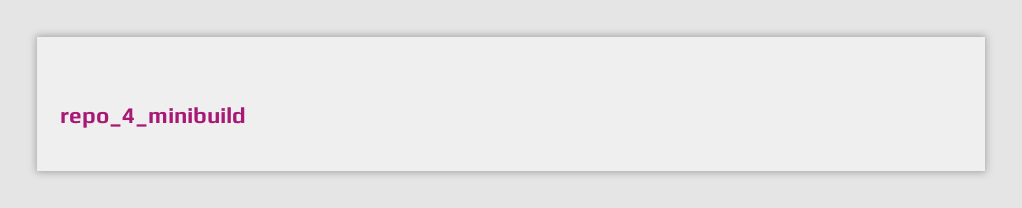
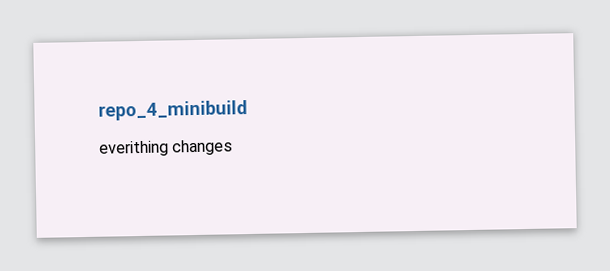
(246, 117) none -> [99,139,234,157] // everithing changes

